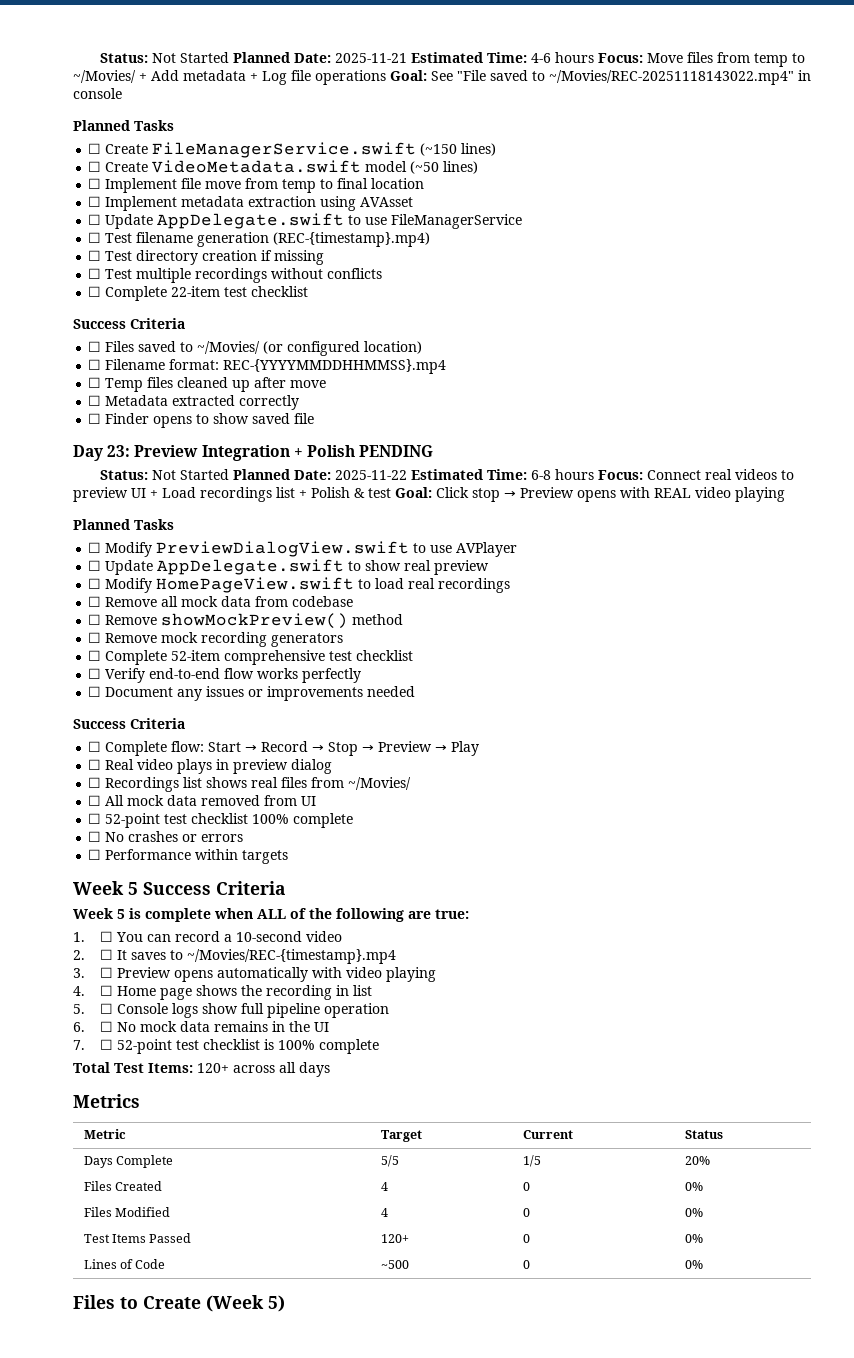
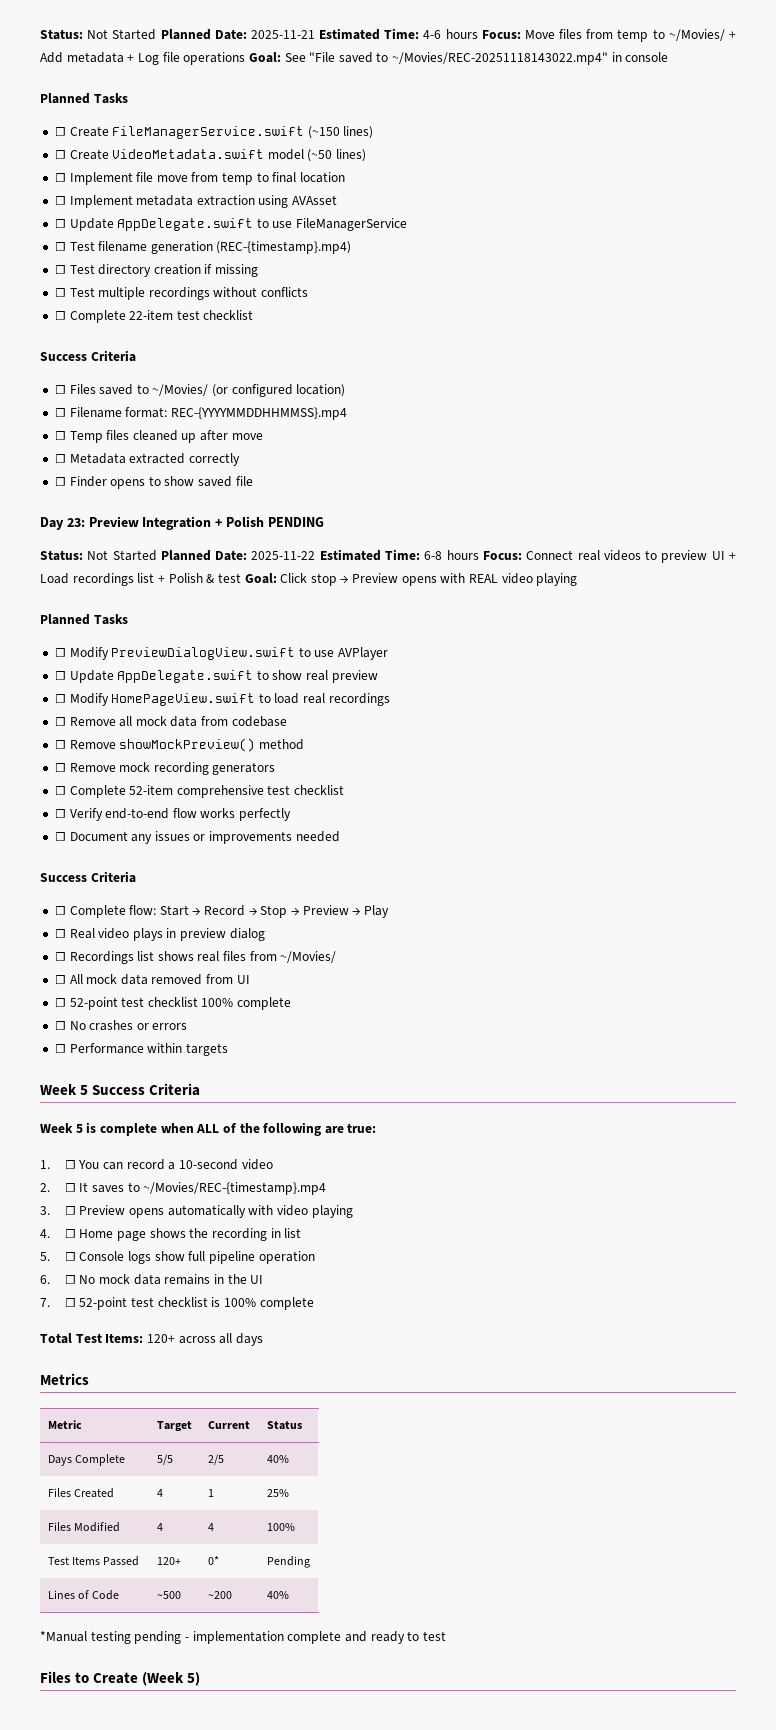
[522,1155,541,1167] [684,1156,710,1165] 1/5 | 20% -> [207,1454,224,1465] [266,1455,289,1463] 2/5 | 40%
[522,1182,530,1191] [684,1182,703,1191] 0 | 0% -> [207,1489,214,1497] [266,1489,289,1497] 1 | 25%
[522,1208,530,1217] [684,1208,703,1217] 0 | 0% -> [207,1523,214,1531] [266,1523,295,1531] 4 | 100%
[522,1234,530,1243] [684,1234,703,1243] 0 | 0% -> [207,1556,219,1565] [266,1556,310,1568] 0* | Pending
[522,1260,530,1269] [684,1260,703,1269] 0 | 0% -> [207,1591,232,1599] [266,1591,289,1599] [40,1631,446,1644] ~200 | 40% // *Manual testing pending - implementation complete and ready to test

